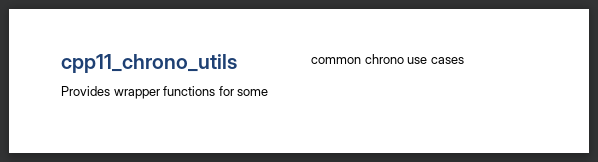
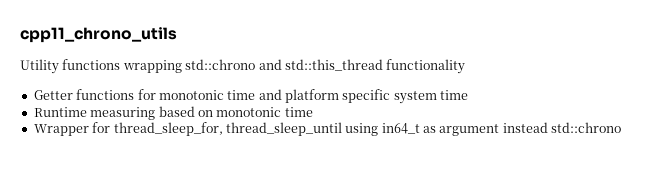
[61,86,269,99] [311,54,464,64] Provides wrapper functions for some common chrono use cases -> [20,59,466,74] [33,89,469,104] [33,106,313,120] [33,122,622,136] Utility functions wrapping std::chrono and std::this_thread functionality // Getter functions for monotonic time and platform specific system time // Runtime measuring based on monotonic time // Wrapper for thread_sleep_for, thread_sleep_until using in64_t as argument instead std::chrono

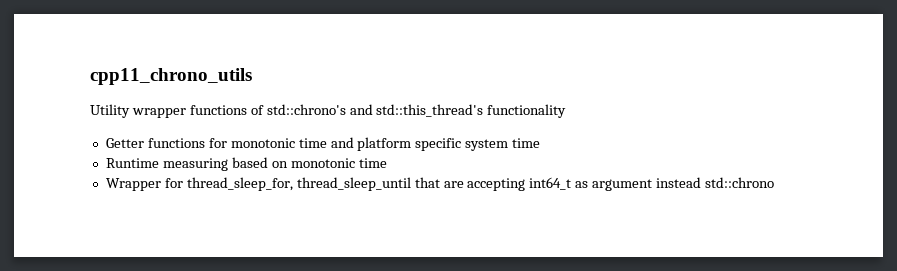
[62,59,383,73] functions wrapping std::chrono and std::this_thread -> [131,104,484,118] wrapper functions of std::chrono's and std::this_thread's
[345,123,420,136] using in64_t -> [414,177,572,191] that are accepting int64_t

